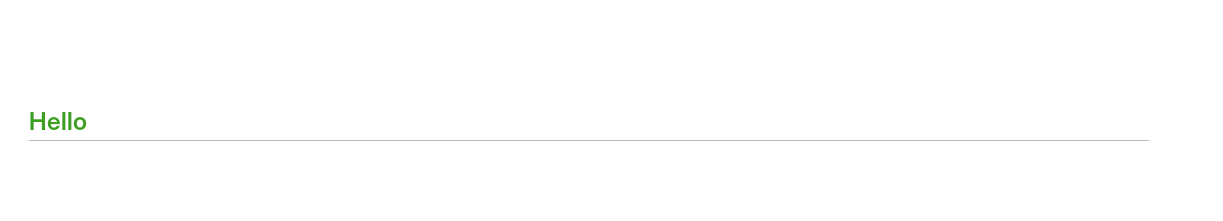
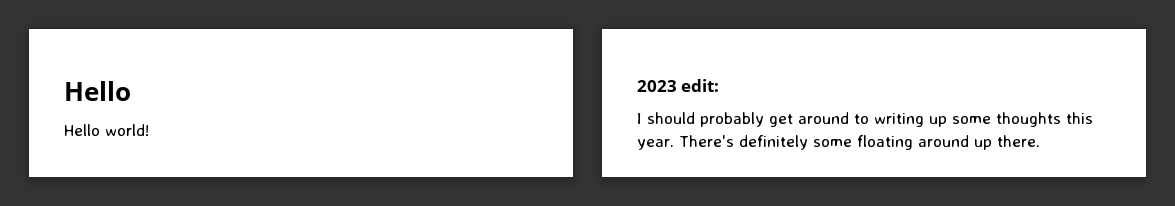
[29,112,87,130] Hello -> [64,81,131,101] [64,124,149,136] [637,79,720,92] [637,112,1093,127] [637,135,1040,150] Hello // Hello world! // 2023 edit: // I should probably get around to writing up some thoughts this year. There's definitely some floating around up there.

